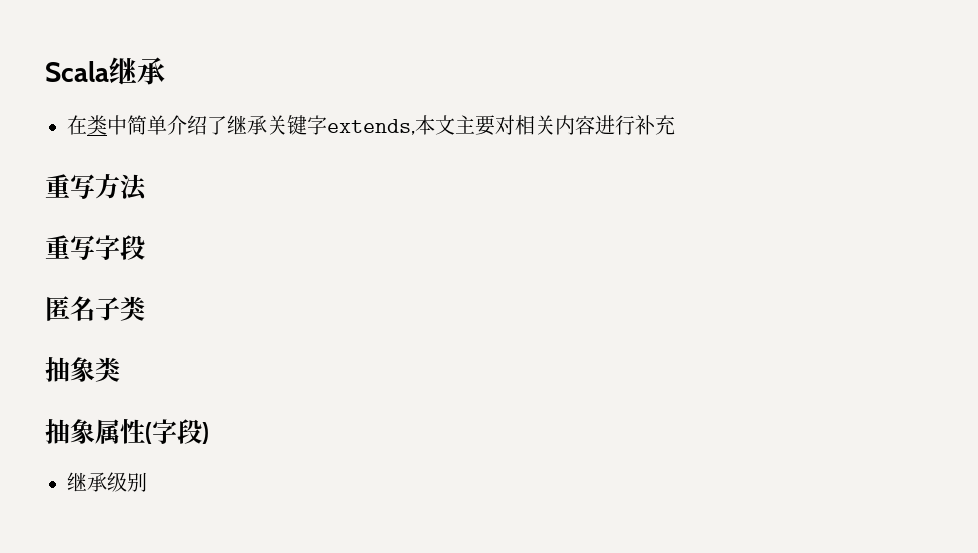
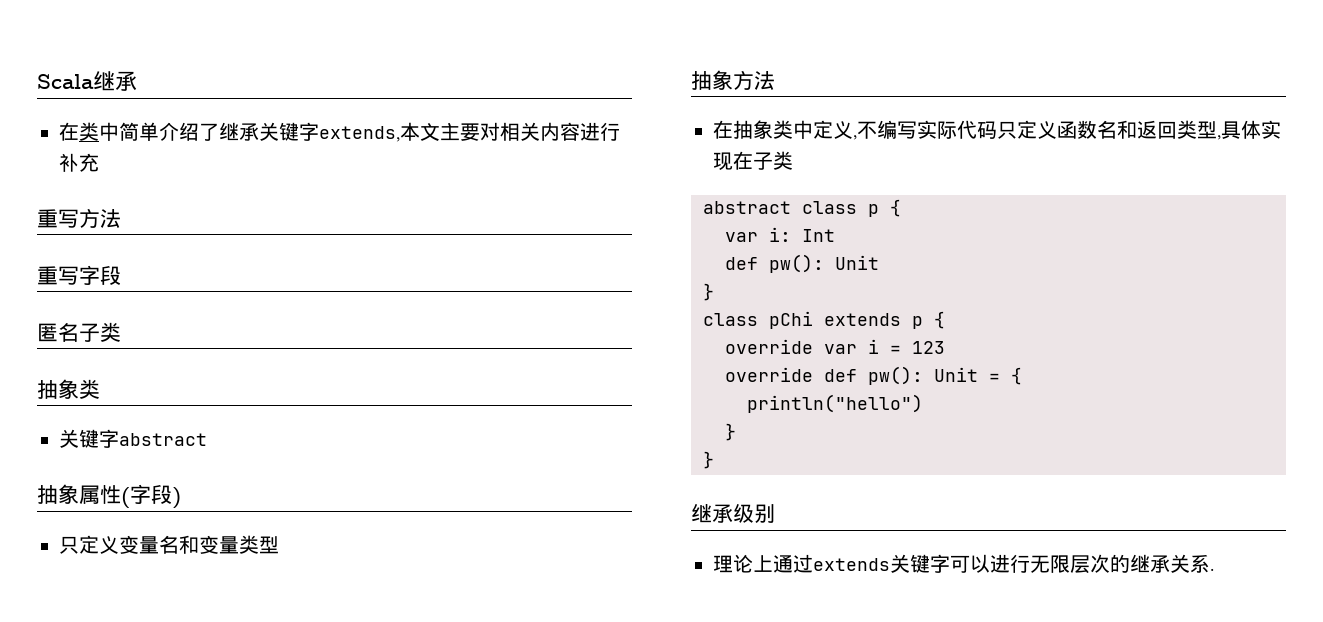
(120, 369) none -> [59,429,207,448] // 关键字abstract
[67,472,147,492] 继承级别 -> [59,535,279,554] [691,70,775,90] [713,120,1281,140] [713,151,793,171] [703,199,901,217] [725,227,835,242] [725,254,879,273] [703,283,714,301] [703,311,945,329] [725,339,945,354] [725,366,1022,385] [747,394,923,413] [725,423,736,441] [703,451,714,469] [691,504,775,523] [713,554,1214,574] 只定义变量名和变量类型 // 抽象方法 // 在抽象类中定义,不编写实际代码只定义函数名和返回类型,具体实现在子类 // abstract class p { // var i: Int // def pw(): Unit // } // class pChi extends p { // override var i = 123 // override def pw(): Unit = { // println("hello") // } // } // 继承级别 // 理论上通过extends关键字可以进行无限层次的继承关系.

